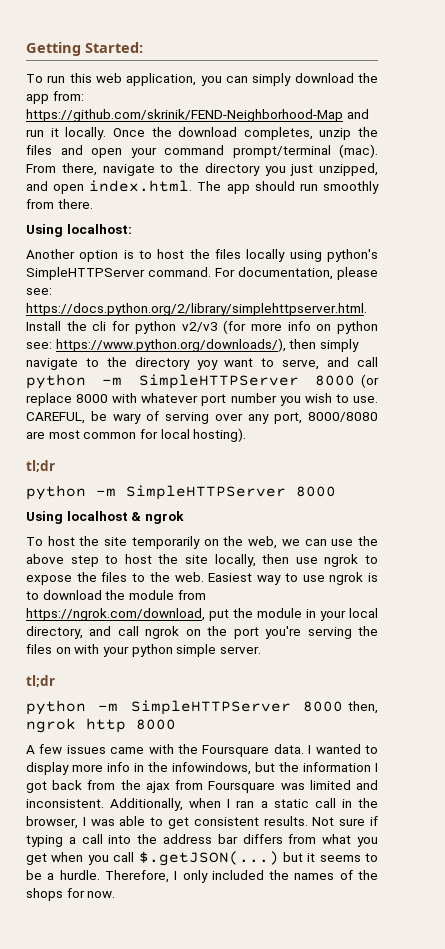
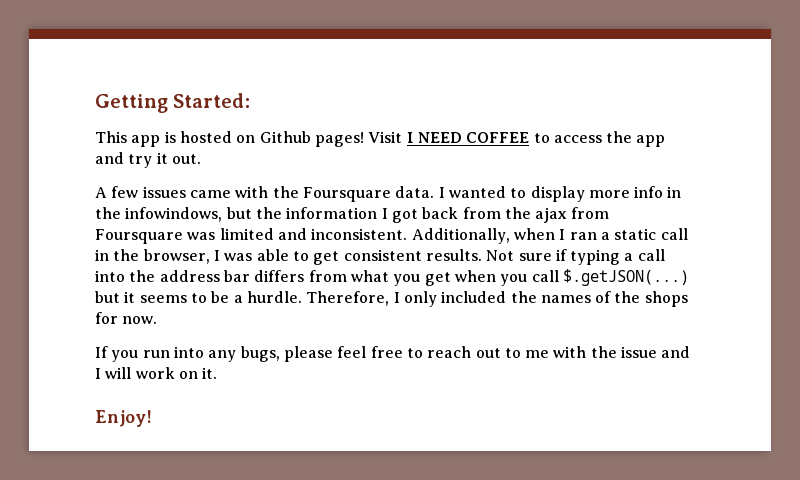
[26,73,378,86] [26,91,84,104] [26,109,369,122] [26,127,378,140] [26,144,378,158] [26,163,378,176] [26,180,379,194] [26,199,93,209] [26,224,132,237] [26,249,378,262] [26,267,378,280] [26,288,52,295] [26,303,367,316] [26,320,378,334] [26,338,359,352] [26,357,379,370] [26,374,380,389] [26,393,378,406] [26,411,378,424] [26,428,247,442] [26,460,55,472] [26,485,336,500] [26,511,184,524] [26,536,379,549] [26,554,378,567] [26,572,378,585] [26,590,206,600] [26,608,378,621] [26,626,379,639] [26,644,261,657] [26,675,55,687] [26,700,378,715] [26,718,176,733] To run this web application, you can simply download the app from: https://github.com/skrinik/FEND-Neighborhood-Map and run it locally. Once the download completes, unzip the files and open your command prompt/terminal (mac). From there, navigate to the directory you just unzipped, and open index.html. The app should run smoothly from there. // Using localhost: // Another option is to host the files locally using python's SimpleHTTPServer command. For documentation, please see: https://docs.python.org/2/library/simplehttpserver.html. Install the cli for python v2/v3 (for more info on python see: https://www.python.org/downloads/), then simply navigate to the directory yoy want to serve, and call python -m SimpleHTTPServer 8000 (or replace 8000 with whatever port number you wish to use. CAREFUL, be wary of serving over any port, 8000/8080 are most common for local hosting). // tl;dr // python -m SimpleHTTPServer 8000 // Using localhost & ngrok // To host the site temporarily on the web, we can use the above step to host the site locally, then use ngrok to expose the files to the web. Easiest way to use ngrok is to download the module from https://ngrok.com/download, put the module in your local directory, and call ngrok on the port you're serving the files on with your python simple server. // tl;dr // python -m SimpleHTTPServer 8000 then, ngrok http 8000 -> [95,131,666,147] [95,152,201,168] This app is hosted on Github pages! Visit I NEED COFFEE to access the app and try it out.
(116, 894) none -> [95,346,691,362] [95,367,218,379] [95,410,152,427] // If you run into any bugs, please feel free to reach out to me with the issue and I will work on it. // Enjoy!

